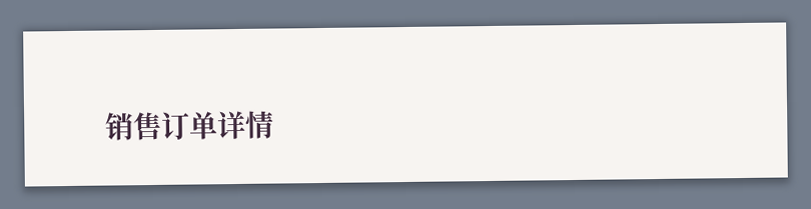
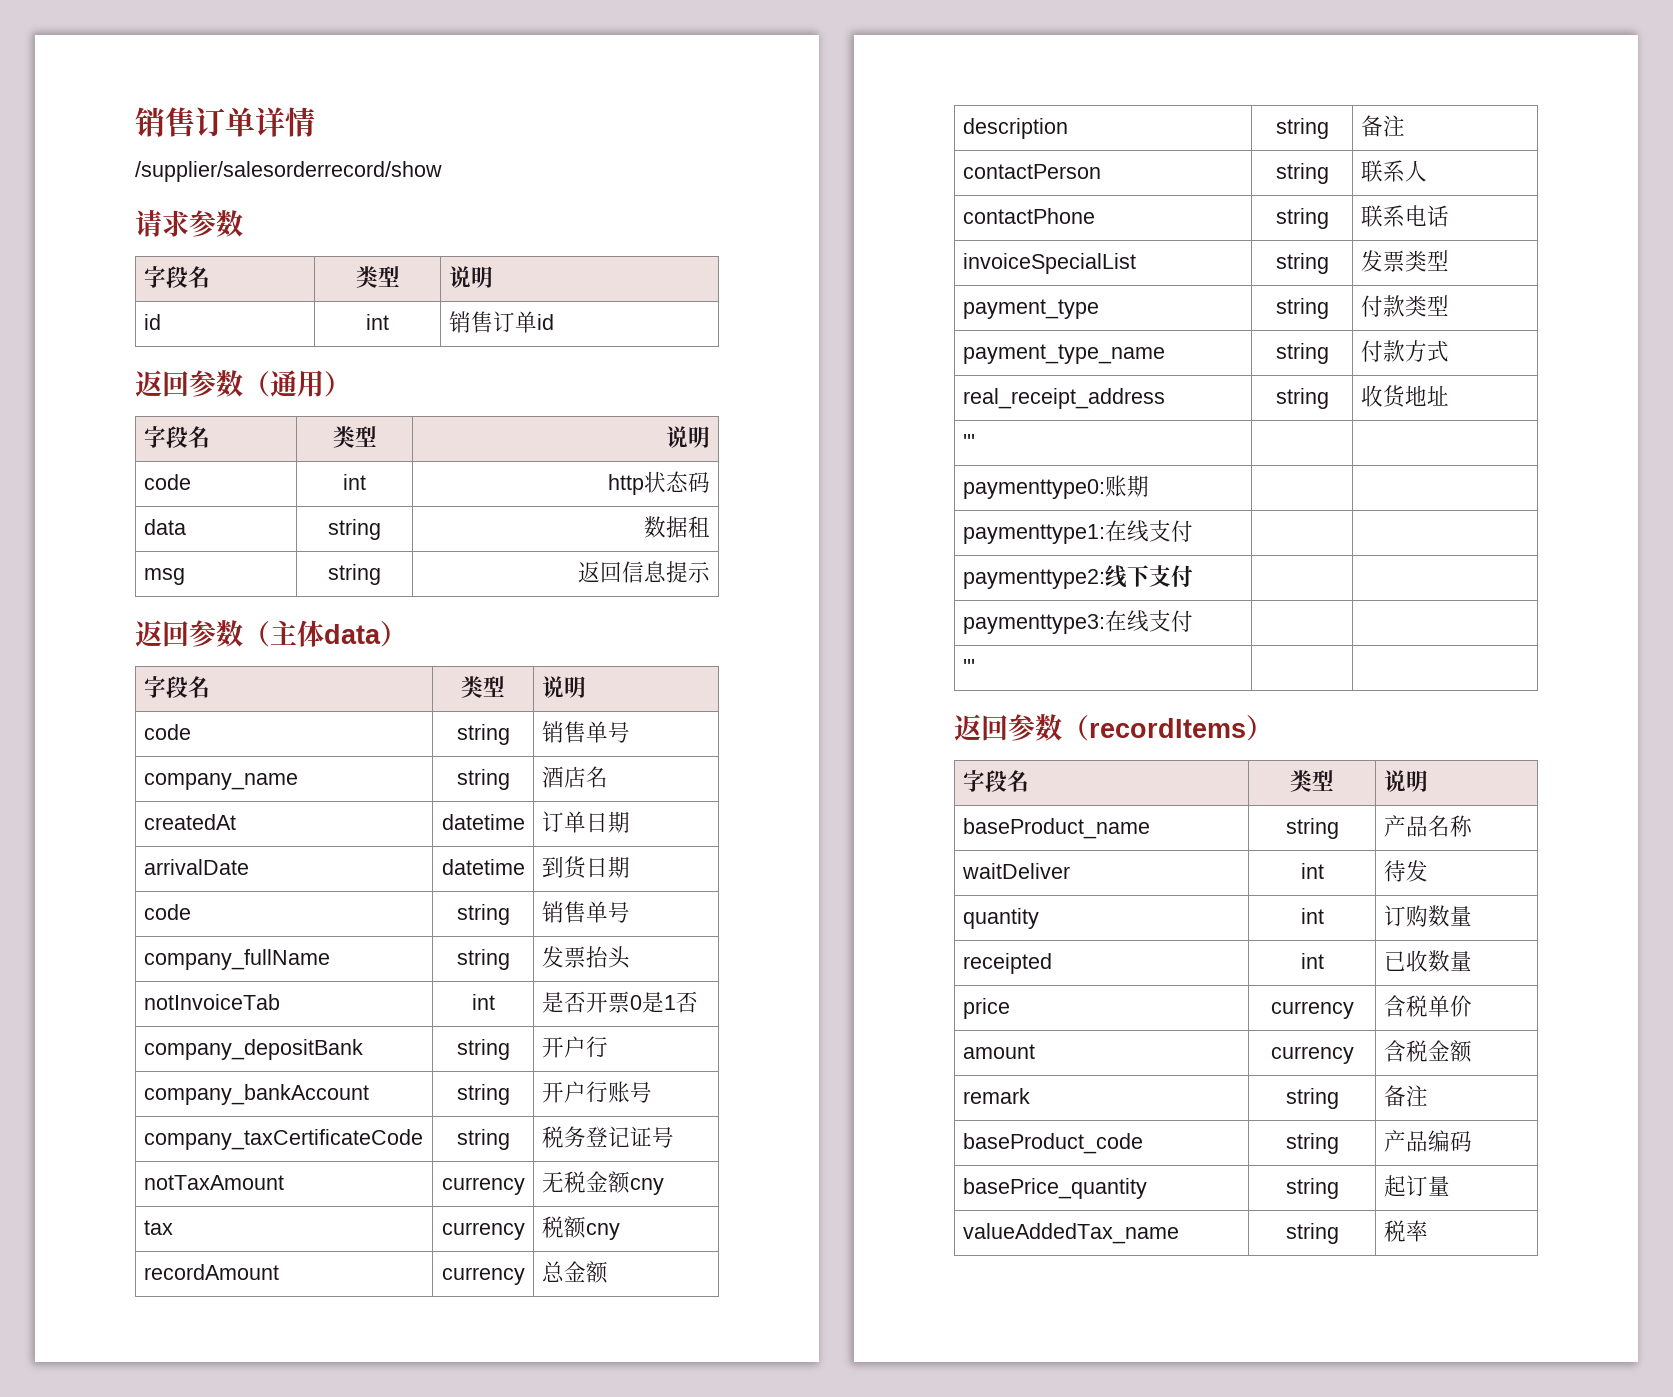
(274, 124) none -> [135,161,442,182] [135,210,243,237] [143,266,210,288] [355,266,400,288] [448,266,493,288] [143,314,161,330] [366,314,389,330] [448,311,554,333] [135,370,351,397] [143,426,210,448] [332,426,377,448] [666,426,711,448] [143,474,191,490] [343,474,366,490] [608,471,711,495] [143,519,186,535] [328,519,381,540] [644,516,711,538] [143,568,185,585] [328,564,381,585] [578,561,711,583] [135,620,407,647] [143,676,210,698] [461,676,505,698] [541,676,586,698] [143,724,191,740] [456,724,510,745] [541,721,630,743] [143,773,298,790] [456,769,510,790] [541,766,608,788] [143,814,236,830] [441,814,525,830] [541,811,630,833] [143,859,249,875] [441,859,525,875] [541,856,630,879] [143,904,191,920] [456,904,510,925] [541,901,630,923] [143,949,330,970] [456,949,510,970] [541,946,630,969] [143,994,280,1010] [471,994,495,1010] [541,991,698,1013] [143,1039,363,1060] [456,1039,510,1060] [541,1036,608,1058] [143,1084,369,1105] [456,1084,510,1105] [541,1081,652,1103] [143,1129,423,1150] [456,1129,510,1150] [541,1126,674,1148] [143,1175,284,1190] [441,1177,525,1195] [541,1171,664,1195] [143,1220,173,1235] [441,1222,525,1240] [541,1216,620,1240] [143,1264,279,1280] [441,1267,525,1285] [541,1261,608,1284] [962,118,1068,139] [1275,118,1329,139] [1360,115,1405,137] [962,164,1101,179] [1275,163,1329,184] [1360,160,1427,182] [962,208,1095,224] [1275,208,1329,229] [1360,205,1449,227] [962,253,1136,274] [1275,253,1329,274] [1360,250,1449,272] [962,299,1099,319] [1275,298,1329,319] [1360,295,1449,317] [962,344,1165,364] [1275,343,1329,364] [1360,340,1449,362] [962,388,1165,409] [1275,388,1329,409] [1360,385,1449,408] [962,434,975,449] [962,475,1149,499] [962,520,1193,544] [962,565,1193,589] [962,610,1193,634] [962,659,975,674] [954,714,1273,741] [962,770,1029,792] [1290,770,1334,792] [1383,770,1428,792] [962,818,1150,839] [1285,818,1339,839] [1383,815,1473,837] [961,863,1070,879] [1300,863,1324,879] [1383,860,1428,882] [962,908,1039,929] [1300,908,1324,924] [1383,905,1472,927] [962,953,1052,974] [1300,953,1324,969] [1383,950,1472,972] [962,998,1010,1019] [1270,1001,1354,1019] [1383,995,1472,1017] [962,1044,1035,1059] [1270,1046,1354,1064] [1383,1040,1472,1063] [962,1088,1030,1104] [1285,1088,1339,1109] [1383,1085,1428,1107] [962,1133,1143,1154] [1285,1133,1339,1154] [1383,1130,1472,1152] [962,1178,1147,1199] [1285,1178,1339,1199] [1383,1175,1450,1197] [962,1223,1179,1244] [1285,1223,1339,1244] [1383,1220,1428,1242] // /supplier/salesorderrecord/show // 请求参数 // 字段名 | 类型 | 说明 // id | int | 销售订单id // 返回参数（通用） // 字段名 | 类型 | 说明 // code | int | http状态码 // data | string | 数据租 // msg | string | 返回信息提示 // 返回参数（主体data） // 字段名 | 类型 | 说明 // code | string | 销售单号 // company_name | string | 酒店名 // createdAt | datetime | 订单日期 // arrivalDate | datetime | 到货日期 // code | string | 销售单号 // company_fullName | string | 发票抬头 // notInvoiceTab | int | 是否开票0是1否 // company_depositBank | string | 开户行 // company_bankAccount | string | 开户行账号 // company_taxCertificateCode | string | 税务登记证号 // notTaxAmount | currency | 无税金额cny // tax | currency | 税额cny // recordAmount | currency | 总金额 // description | string | 备注 // contactPerson | string | 联系人 // contactPhone | string | 联系电话 // invoiceSpecialList | string | 发票类型 // payment_type | string | 付款类型 // payment_type_name | string | 付款方式 // real_receipt_address | string | 收货地址 // ''' | | // paymenttype0:账期 | | // paymenttype1:在线支付 | | // paymenttype2:线下支付 | | // paymenttype3:在线支付 | | // ''' | | // 返回参数（recordItems） // 字段名 | 类型 | 说明 // baseProduct_name | string | 产品名称 // waitDeliver | int | 待发 // quantity | int | 订购数量 // receipted | int | 已收数量 // price | currency | 含税单价 // amount | currency | 含税金额 // remark | string | 备注 // baseProduct_code | string | 产品编码 // basePrice_quantity | string | 起订量 // valueAddedTax_name | string | 税率

